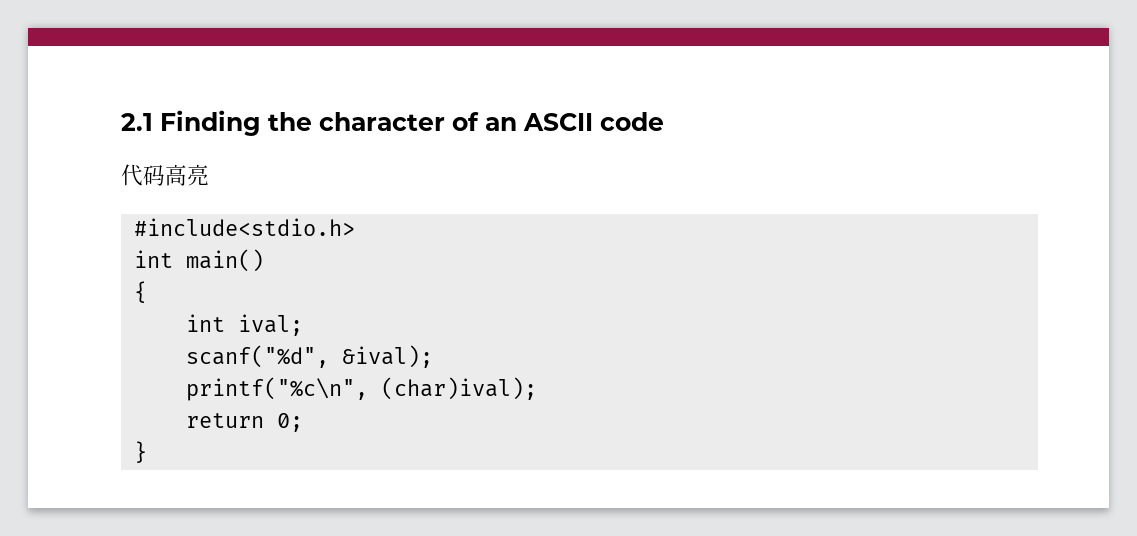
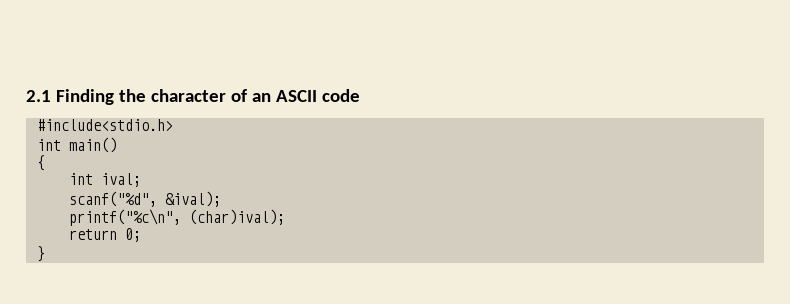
[121,164,209,186] // 代码高亮 -> (360, 95) none

